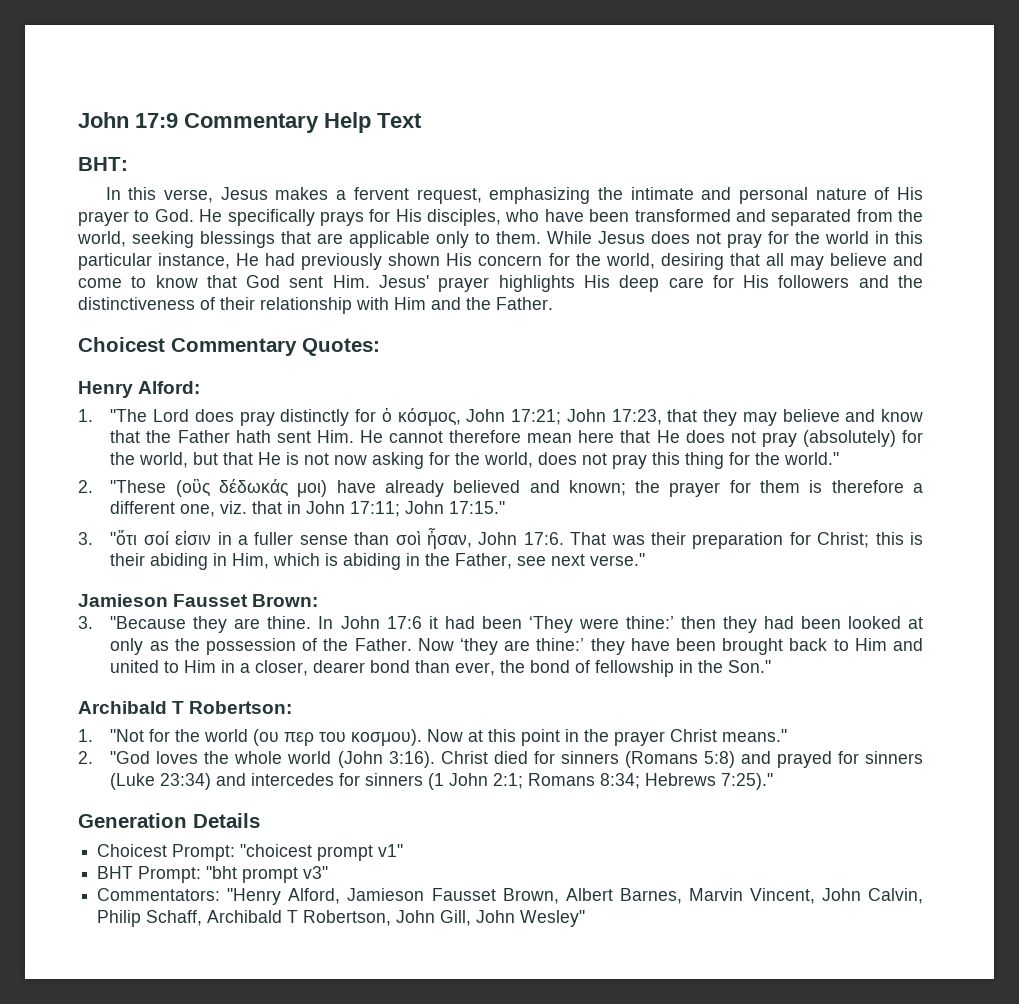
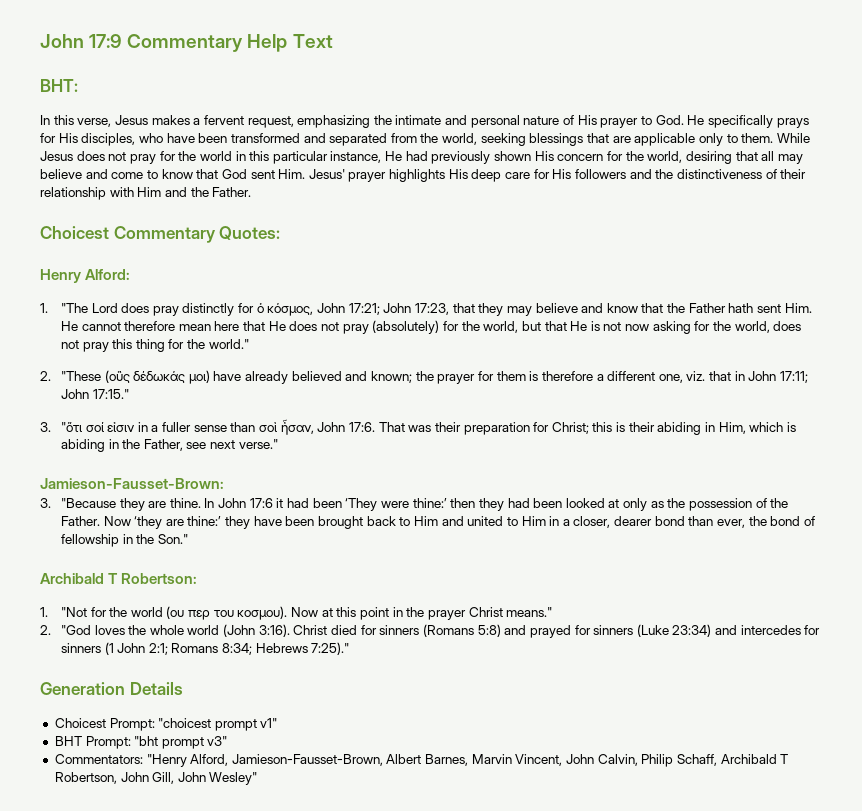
[78,594,319,607] Jamieson Fausset Brown: -> [40,478,224,489] Jamieson-Fausset-Brown:
[347,888,559,904] Jamieson Fausset Brown, -> [231,754,383,766] Jamieson-Fausset-Brown,

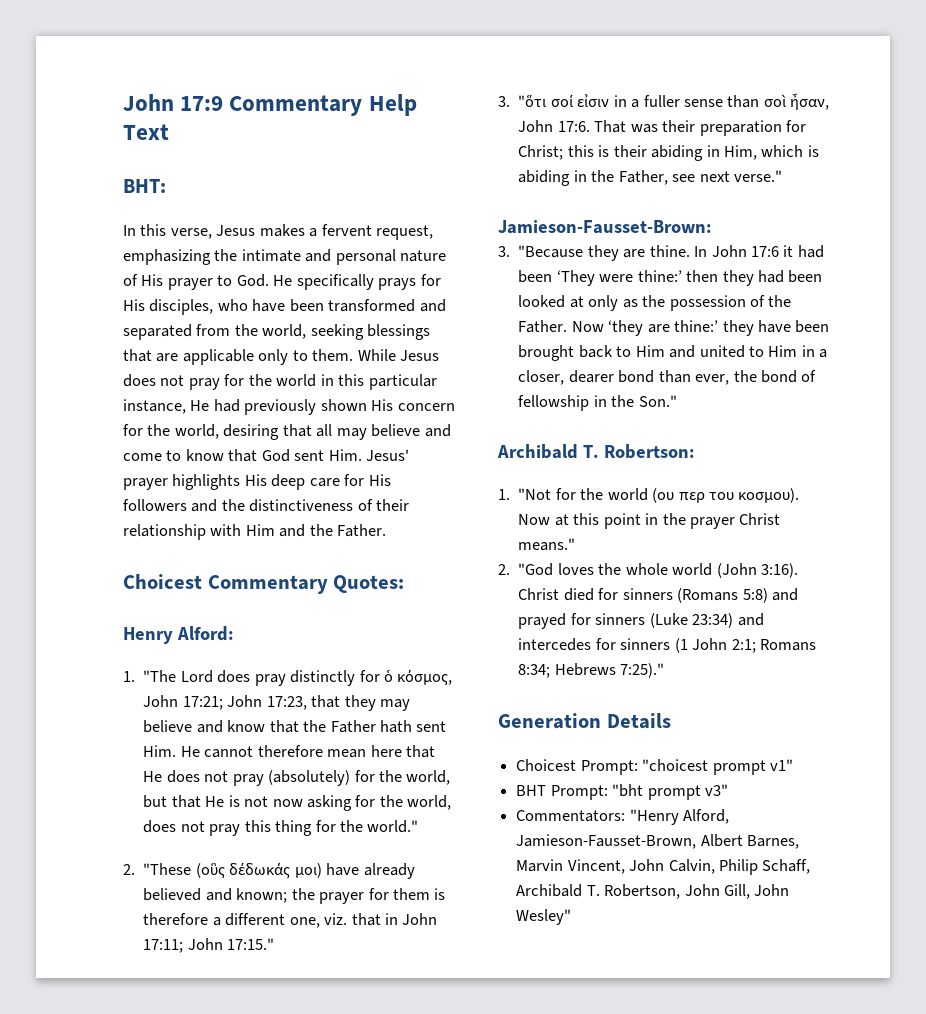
[108,573,119,584] T -> [582,445,599,458] T.
[780,754,789,764] T -> [586,885,600,896] T.

